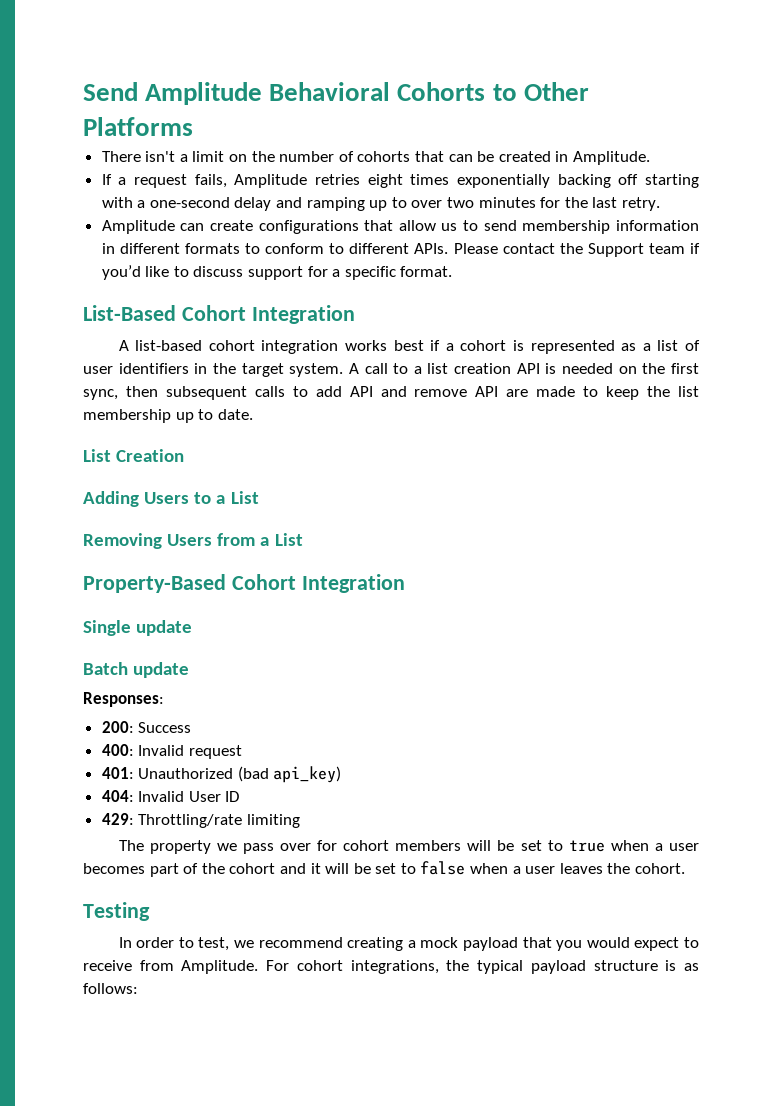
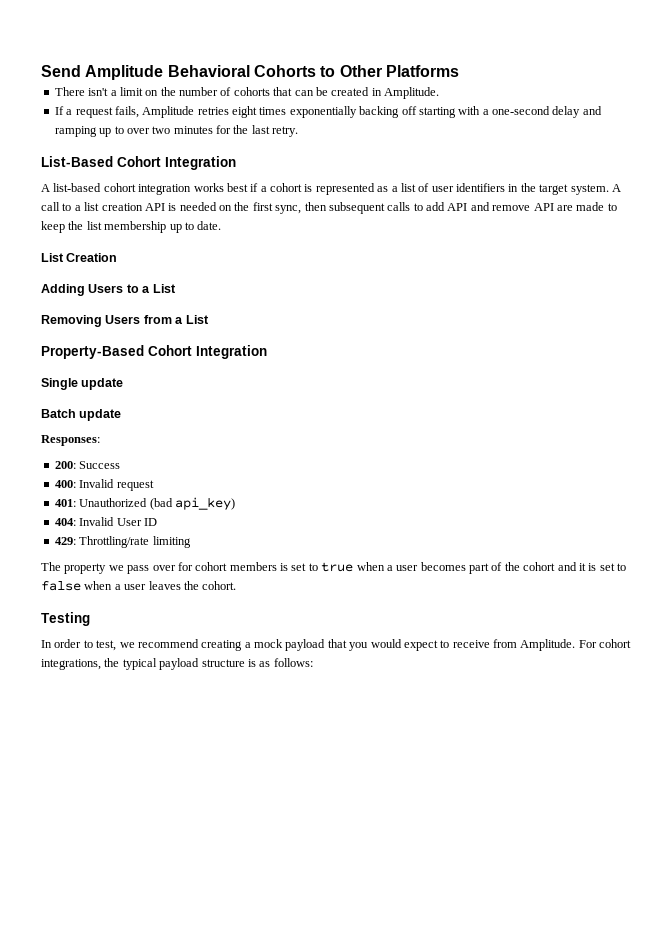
[101,220,699,234] [101,243,700,257] [101,265,453,280] // Amplitude can create configurations that allow us to send membership information in different formats to conform to different APIs. Please contact the Support team if you’d like to discuss support for a specific format. -> (299, 131) none
[467,840,515,851] will be -> [280,563,288,571] is
[325,863,371,874] will be -> [588,563,597,571] is

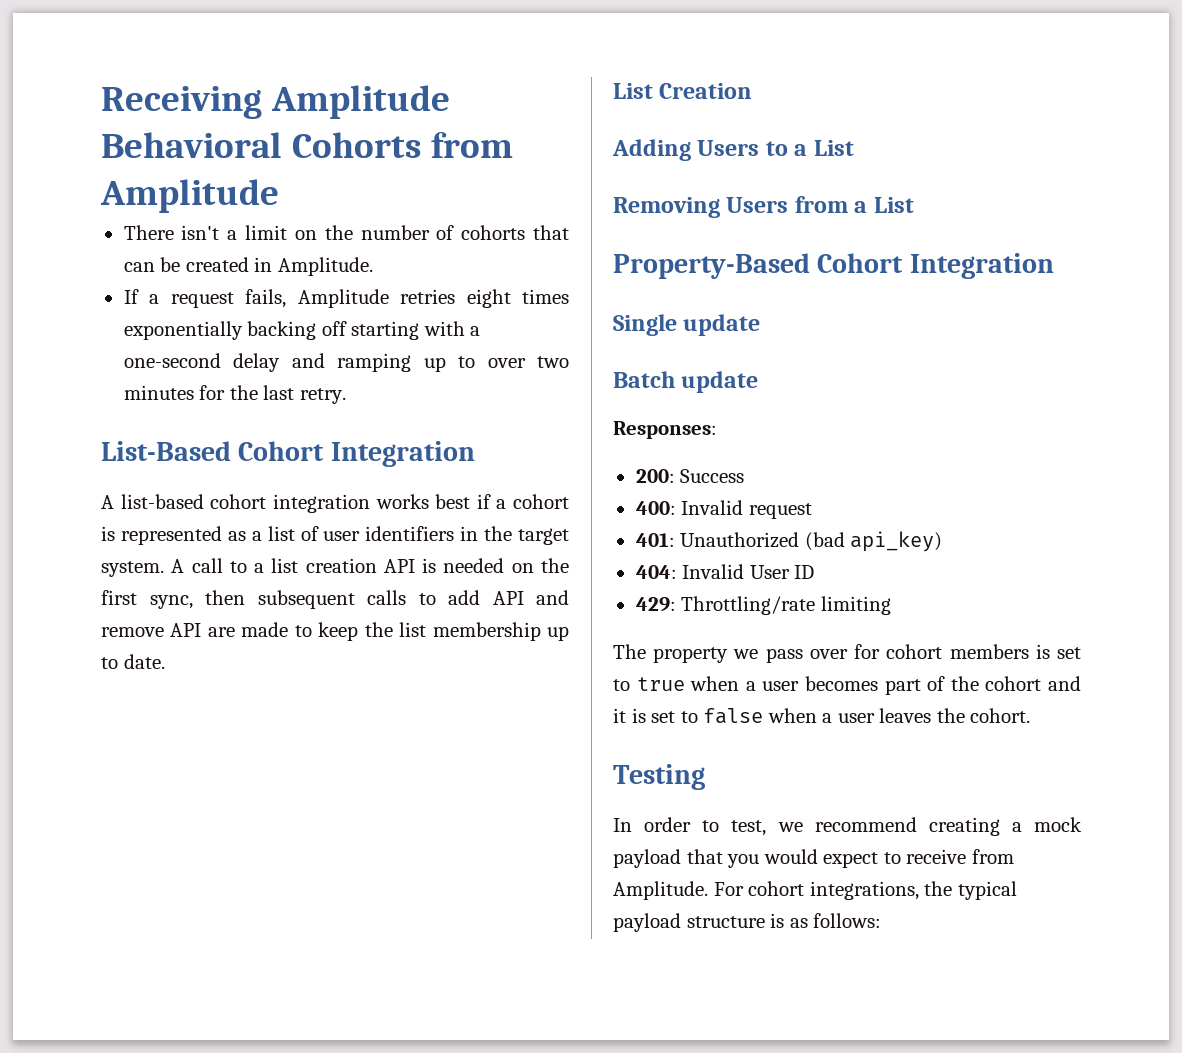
[41,65,81,77] Send -> [101,86,262,119] Receiving
[320,65,459,77] to Other Platforms -> [430,132,513,158] [100,179,279,213] from Amplitude

